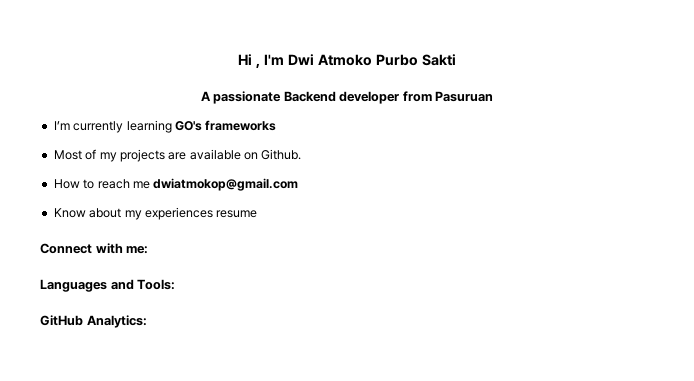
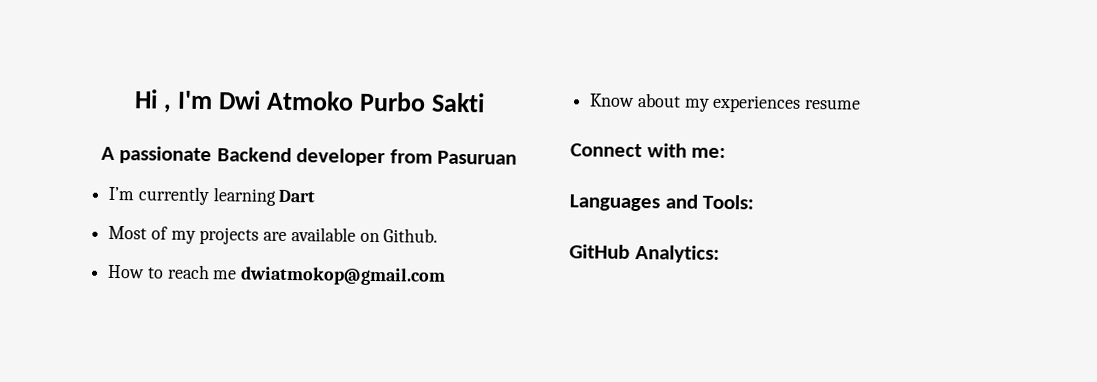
[174,120,277,131] GO's frameworks -> [278,189,316,203] Dart

